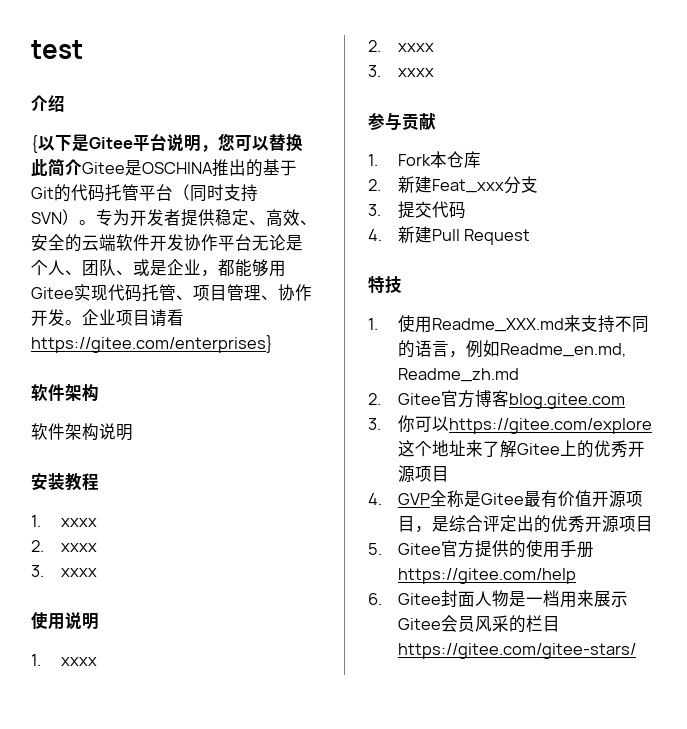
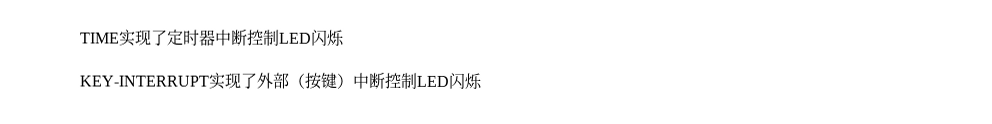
[31,40,83,59] [31,95,65,112] [31,133,303,153] [31,158,297,177] [31,184,258,202] [31,209,317,227] [31,234,303,252] [31,259,286,277] [31,284,312,302] [31,309,184,327] [31,335,273,353] [31,384,99,401] [31,423,133,441] [31,473,99,491] [31,515,97,527] [31,540,97,552] [31,565,97,577] [31,612,99,630] [31,654,97,666] [368,40,434,52] [368,65,434,77] [368,112,436,130] [368,151,481,168] [368,176,538,194] [368,201,466,219] [368,226,531,245] [368,276,402,293] [368,315,649,333] [397,340,626,358] [397,368,519,382] [368,390,625,409] [368,415,652,434] [397,440,645,458] [397,465,449,483] [368,490,643,508] [397,515,653,533] [368,540,594,558] [397,568,576,584] [368,590,628,608] [397,615,560,633] [397,643,636,659] test // 介绍 // {以下是Gitee平台说明，您可以替换此简介Gitee是OSCHINA推出的基于Git的代码托管平台（同时支持SVN）。专为开发者提供稳定、高效、安全的云端软件开发协作平台无论是个人、团队、或是企业，都能够用Gitee实现代码托管、项目管理、协作开发。企业项目请看https://gitee.com/enterprises} // 软件架构 // 软件架构说明 // 安装教程 // 1. xxxx // 2. xxxx // 3. xxxx // 使用说明 // 1. xxxx // 2. xxxx // 3. xxxx // 参与贡献 // 1. Fork本仓库 // 2.新建Feat_xxx分支 // 3.提交代码 // 4.新建Pull Request // 特技 // 1.使用Readme_XXX.md来支持不同的语言，例如Readme_en.md, Readme_zh.md // 2. Gitee官方博客blog.gitee.com // 3.你可以https://gitee.com/explore这个地址来了解Gitee上的优秀开源项目 // 4. GVP全称是Gitee最有价值开源项目，是综合评定出的优秀开源项目 // 5. Gitee官方提供的使用手册https://gitee.com/help // 6. Gitee封面人物是一档用来展示Gitee会员风采的栏目https://gitee.com/gitee-stars/ -> [80,29,345,47] [79,72,482,90] TIME实现了定时器中断控制LED闪烁 // KEY-INTERRUPT实现了外部（按键）中断控制LED闪烁

